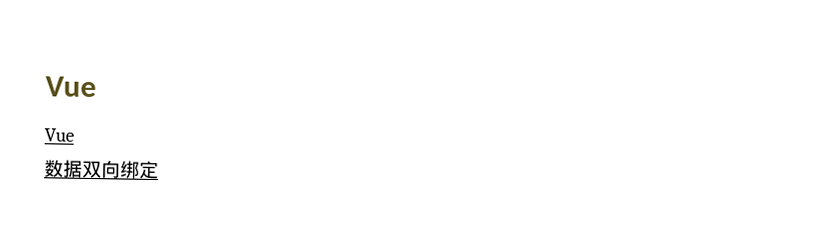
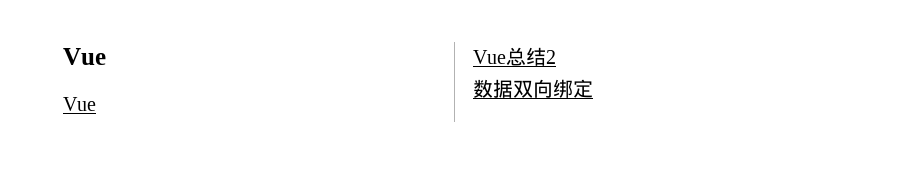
[45,76,97,98] [44,128,74,142] Vue // Vue -> [63,48,106,65] [63,97,96,111] [473,47,556,66] Vue // Vue // Vue总结2

